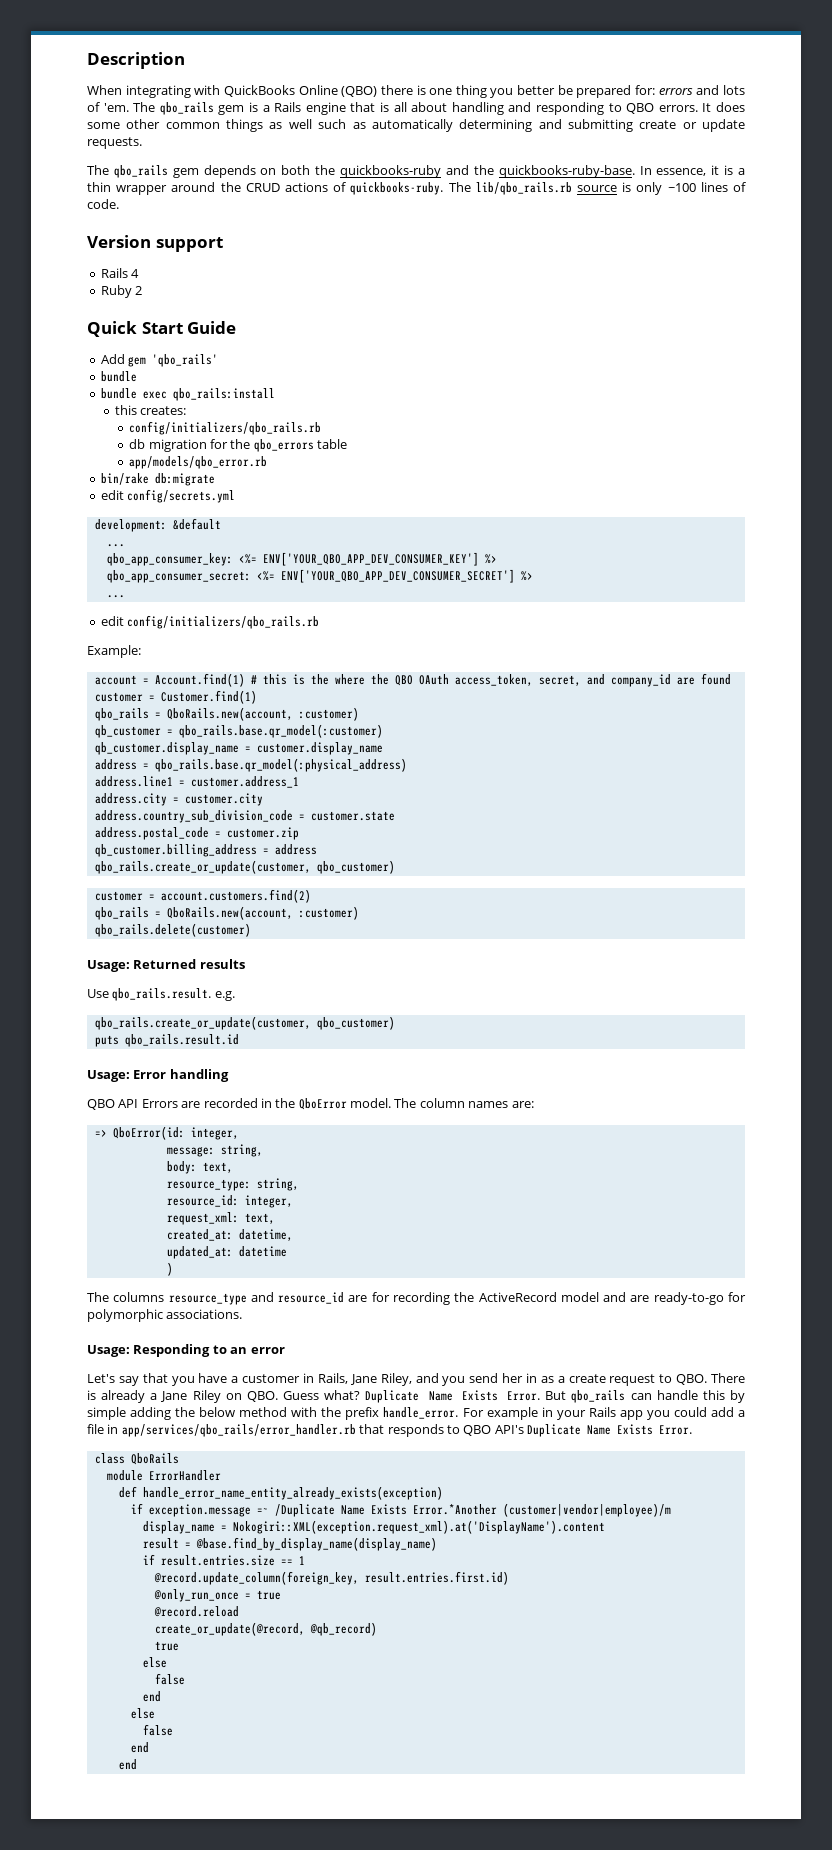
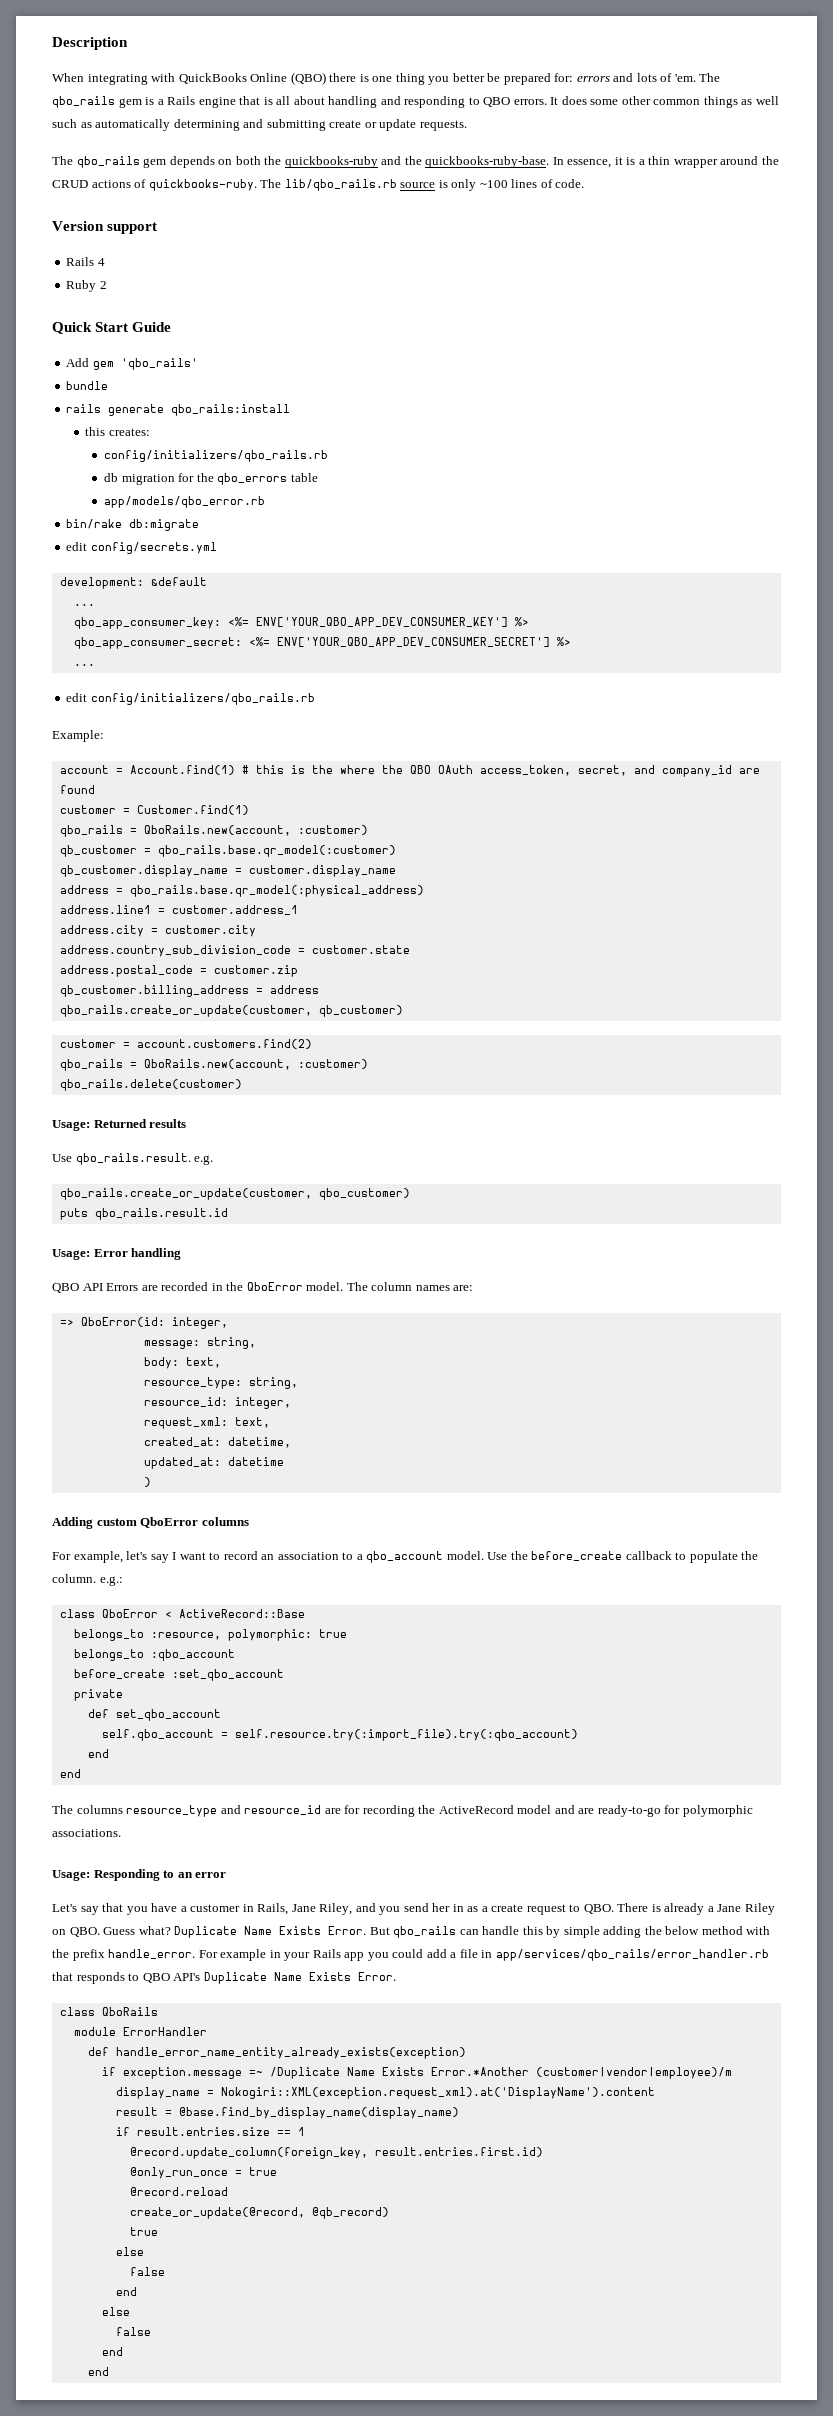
[100,388,167,399] bundle exec -> [66,404,165,416] rails generate
[316,860,395,874] qbo_customer) -> [318,1005,403,1017] qb_customer)
(173, 1269) none -> [52,1517,249,1529] [52,1551,759,1563] [52,1574,123,1586] [59,1609,305,1618] [73,1629,347,1641] [73,1649,235,1661] [73,1669,284,1681] [73,1689,123,1701] [87,1709,221,1721] [101,1729,578,1741] [87,1749,109,1758] [59,1769,81,1778] // Adding custom QboError columns // For example, let's say I want to record an association to a qbo_account model. Use the before_create callback to populate the column. e.g.: // class QboError < ActiveRecord::Base // belongs_to :resource, polymorphic: true // belongs_to :qbo_account // before_create :set_qbo_account // private // def set_qbo_account // self.qbo_account = self.resource.try(:import_file).try(:qbo_account) // end // end

